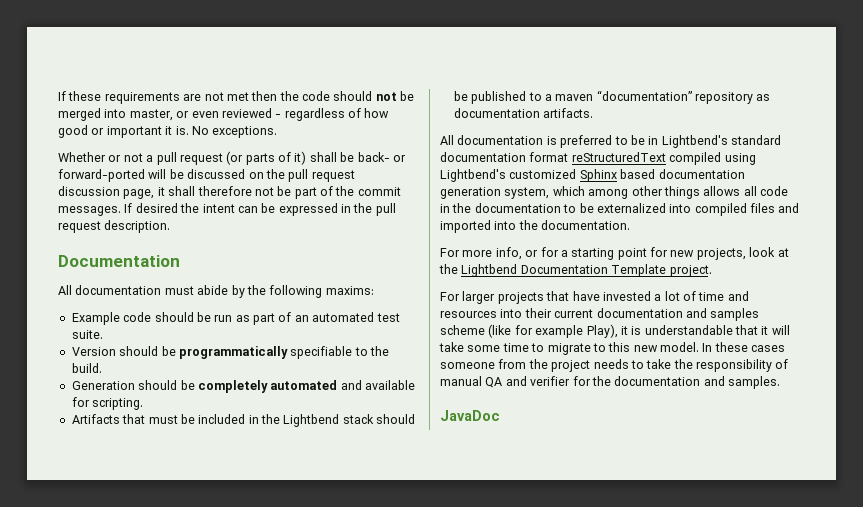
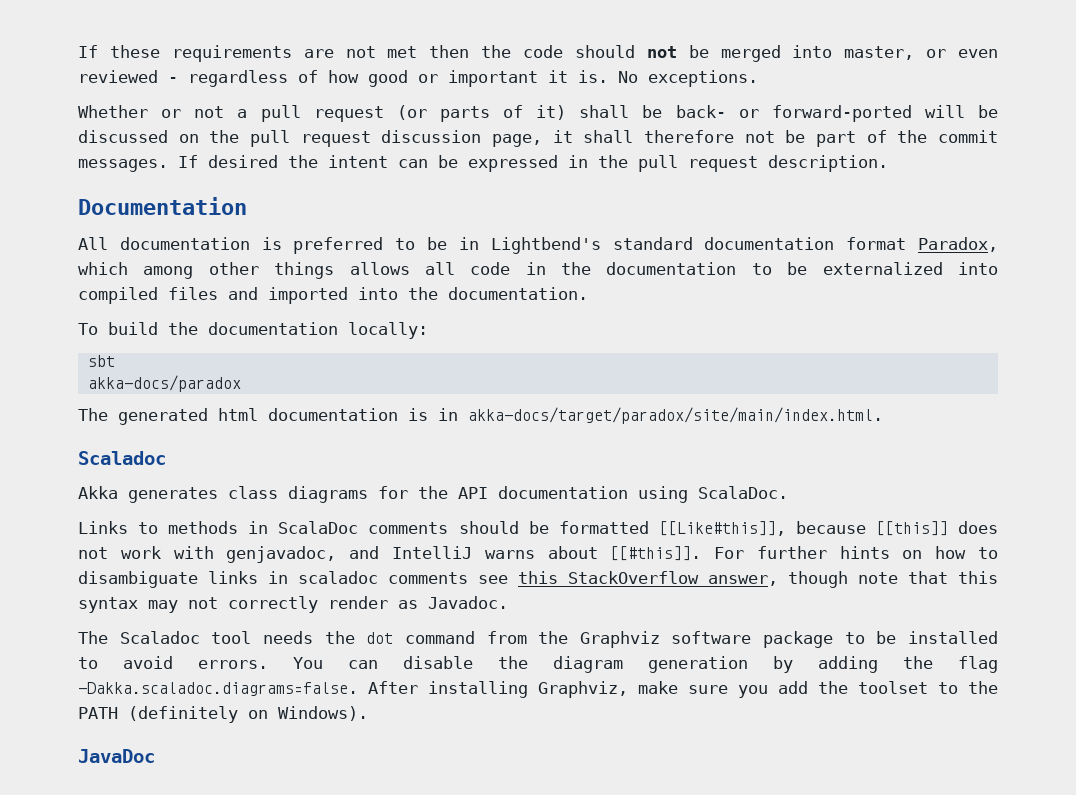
[58,285,374,298] [71,312,400,325] [71,330,103,339] [71,346,389,359] [71,363,102,373] [71,380,415,393] [71,397,144,410] [71,414,416,427] [453,90,771,104] [453,108,594,118] // All documentation must abide by the following maxims: // Example code should be run as part of an automated test suite. // Version should be programmatically specifiable to the build. // Generation should be completely automated and available for scripting. // Artifacts that must be included in the Lightbend stack should be published to a maven “documentation” repository as documentation artifacts. -> (247, 206) none
[571,152,756,165] [440,169,745,182] [440,187,550,199] reStructuredText compiled using Lightbend's customized Sphinx based documentation generation system, -> [918,237,999,252] Paradox,
[440,247,789,260] [439,264,712,277] [440,291,749,304] [440,308,760,321] [440,324,790,338] [439,342,786,355] [440,359,789,372] [440,376,780,389] For more info, or for a starting point for new projects, look at the Lightbend Documentation Template project. // For larger projects that have invested a lot of time and resources into their current documentation and samples scheme (like for example Play), it is understandable that it will take some time to migrate to this new model. In these cases someone from the project needs to take the responsibility of manual QA and verifier for the documentation and samples. -> [78,322,428,339] [87,355,115,367] [87,375,241,392] [78,407,883,425] [78,451,166,465] [78,486,788,503] [78,521,999,536] [78,546,999,563] [78,571,998,588] [78,596,508,613] [78,631,998,648] [78,656,998,673] [78,681,998,698] [78,706,368,723] To build the documentation locally: // sbt // akka-docs/paradox // The generated html documentation is in akka-docs/target/paradox/site/main/index.html. // Scaladoc // Akka generates class diagrams for the API documentation using ScalaDoc. // Links to methods in ScalaDoc comments should be formatted [[Like#this]], because [[this]] does not work with genjavadoc, and IntelliJ warns about [[#this]]. For further hints on how to disambiguate links in scaladoc comments see this StackOverflow answer, though note that this syntax may not correctly render as Javadoc. // The Scaladoc tool needs the dot command from the Graphviz software package to be installed to avoid errors. You can disable the diagram generation by adding the flag -Dakka.scaladoc.diagrams=false. After installing Graphviz, make sure you add the toolset to the PATH (definitely on Windows).

